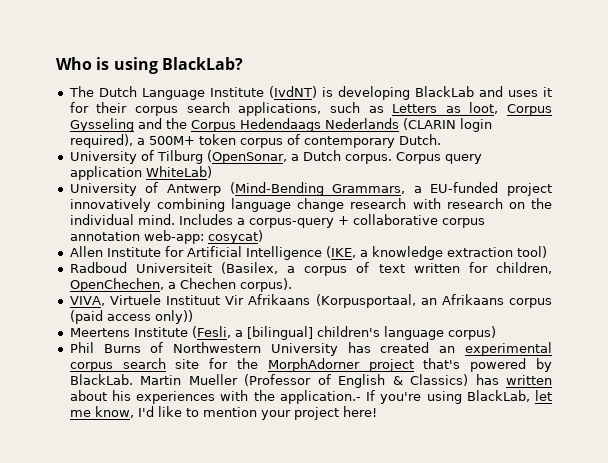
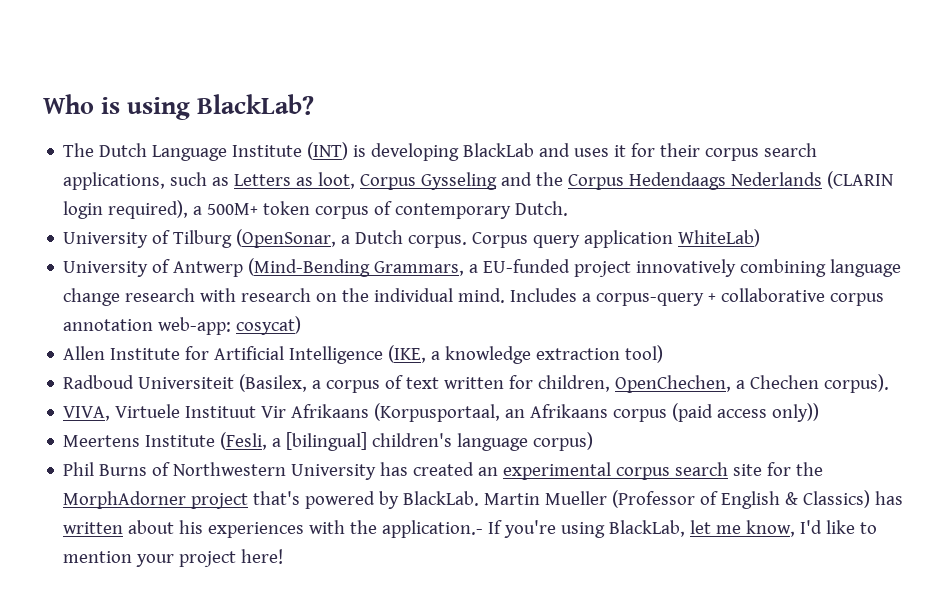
[268,86,317,98] (IvdNT) -> [307,142,349,160] (INT)

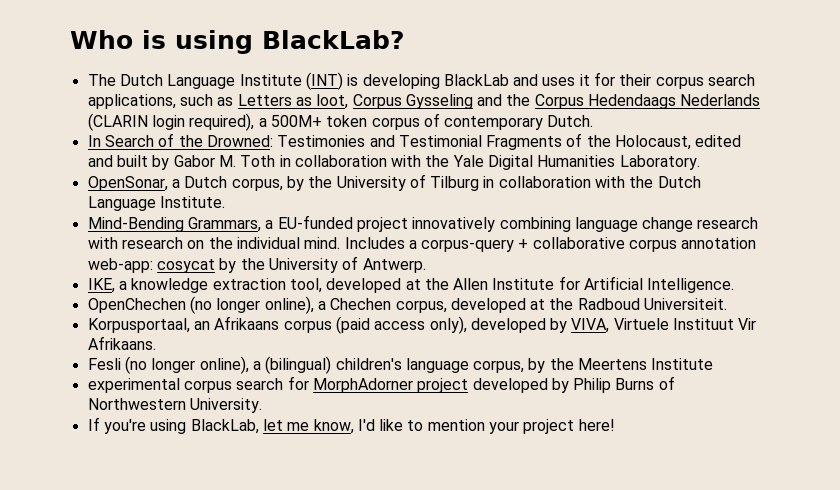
[63,229,761,248] [63,258,371,277] University of Tilburg (OpenSonar, a Dutch corpus. Corpus query application WhiteLab) // University of Antwerp (Mind-Bending -> [87,133,742,150] [87,155,700,170] [87,174,701,191] [87,196,225,211] [87,217,184,232] In Search of the Drowned: Testimonies and Testimonial Fragments of the Holocaust, edited and built by Gabor M. Toth in collaboration with the Yale Digital Humanities Laboratory. // OpenSonar, a Dutch corpus, by the University of Tilburg in collaboration with the Dutch Language Institute. // Mind-Bending
[236,316,302,335] [63,345,664,364] [63,374,890,393] [63,403,501,422] cosycat) // Allen Institute for Artificial Intelligence (IKE, a knowledge extraction tool) // Radboud Universiteit (Basilex, a corpus of text written for children, OpenChechen, a Chechen corpus). // VIVA, Virtuele Instituut Vir Afrikaans (Korpusportaal, -> [156,256,426,273] [87,276,735,293] [87,296,728,314] [87,318,190,333] cosycat by the University of Antwerp. // IKE, a knowledge extraction tool, developed at the Allen Institute for Artificial Intelligence. // OpenChechen (no longer online), a Chechen corpus, developed at the Radboud Universiteit. // Korpusportaal,
[772,403,820,422] [63,432,594,451] [63,462,824,480] [63,490,904,509] [63,520,484,538] only)) // Meertens Institute (Fesli, a [bilingual] children's language corpus) // Phil Burns of Northwestern University has created an experimental corpus search site for the MorphAdorner project that's powered by BlackLab. Martin Mueller (Professor of English & Classics) has written about his experiences with the application.- -> [429,316,757,334] [87,336,156,350] [87,356,714,374] [87,376,675,393] [87,398,262,413] only), developed by VIVA, Virtuele Instituut Vir Afrikaans. // Fesli (no longer online), a (bilingual) children's language corpus, by the Meertens Institute // experimental corpus search for MorphAdorner project developed by Philip Burns of Northwestern University. //

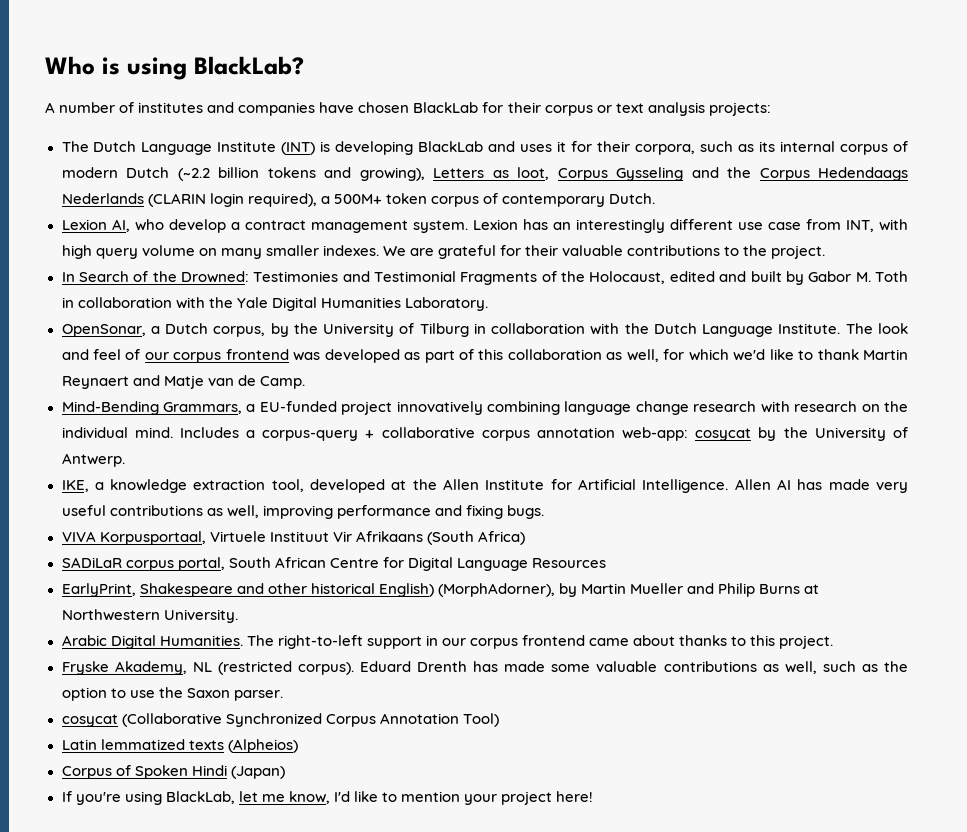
(405, 39) none -> [45,102,771,116] // A number of institutes and companies have chosen BlackLab for their corpus or text analysis projects:
[655,74,756,89] [87,94,234,109] corpus search applications, such as -> [635,141,909,155] [61,167,425,181] corpora, such as its internal corpus of modern Dutch (~2.2 billion tokens and growing),
(594, 121) none -> [61,219,908,233] [61,245,826,259] // Lexion AI, who develop a contract management system. Lexion has an interestingly different use case from INT, with high query volume on many smaller indexes. We are grateful for their valuable contributions to the project.
(225, 202) none -> [845,323,908,334] [61,349,909,363] [61,375,305,389] The look and feel of our corpus frontend was developed as part of this collaboration as well, for which we'd like to thank Martin Reynaert and Matje van de Camp.
[87,296,728,314] [87,316,757,334] [87,336,156,350] [87,356,714,374] [87,376,569,393] // OpenChechen (no longer online), a Chechen corpus, developed at the Radboud Universiteit. // Korpusportaal, an Afrikaans corpus (paid access only), developed by VIVA, Virtuele Instituut Vir Afrikaans. // Fesli (no longer online), a (bilingual) children's language corpus, by the Meertens Institute // experimental corpus search for MorphAdorner project developed by -> [734,479,909,493] [61,505,544,519] [61,531,525,545] [61,557,606,571] [61,583,714,597] Allen AI has made very useful contributions as well, improving performance and fixing bugs. // VIVA Korpusportaal, Virtuele Instituut Vir Afrikaans (South Africa) // SADiLaR corpus portal, South African Centre for Digital Language Resources // EarlyPrint, Shakespeare and other historical English) (MorphAdorner), by Martin Mueller and
[658,376,675,390] of -> [804,584,820,594] at
(262, 405) none -> [61,635,834,649] [61,661,908,675] [61,687,283,701] [61,713,499,727] [61,739,298,753] [61,765,285,779] // Arabic Digital Humanities. The right-to-left support in our corpus frontend came about thanks to this project. // Fryske Akademy, NL (restricted corpus). Eduard Drenth has made some valuable contributions as well, such as the option to use the Saxon parser. // cosycat (Collaborative Synchronized Corpus Annotation Tool) // Latin lemmatized texts (Alpheios) // Corpus of Spoken Hindi (Japan)

